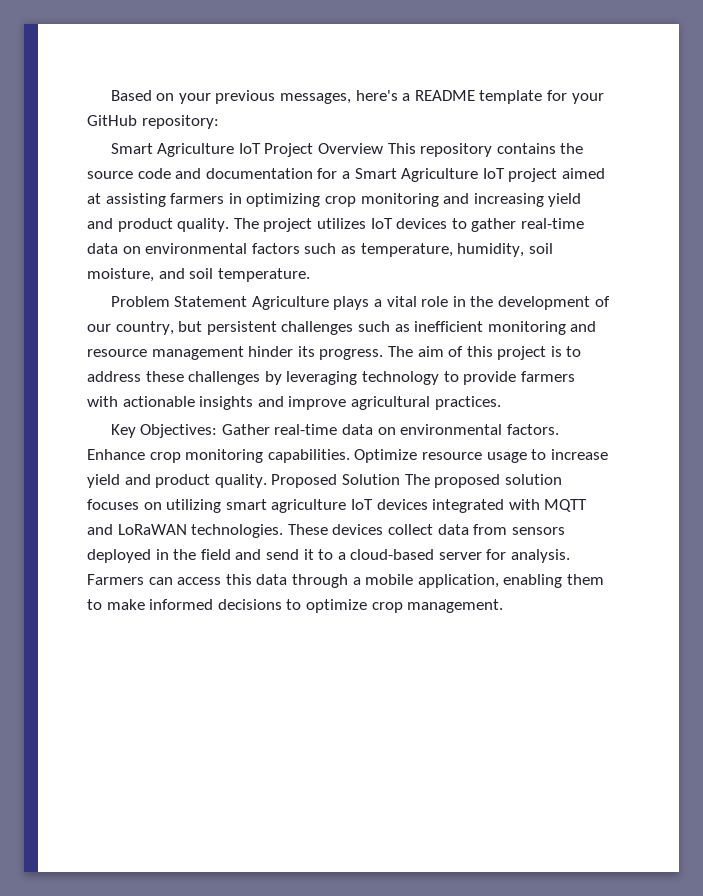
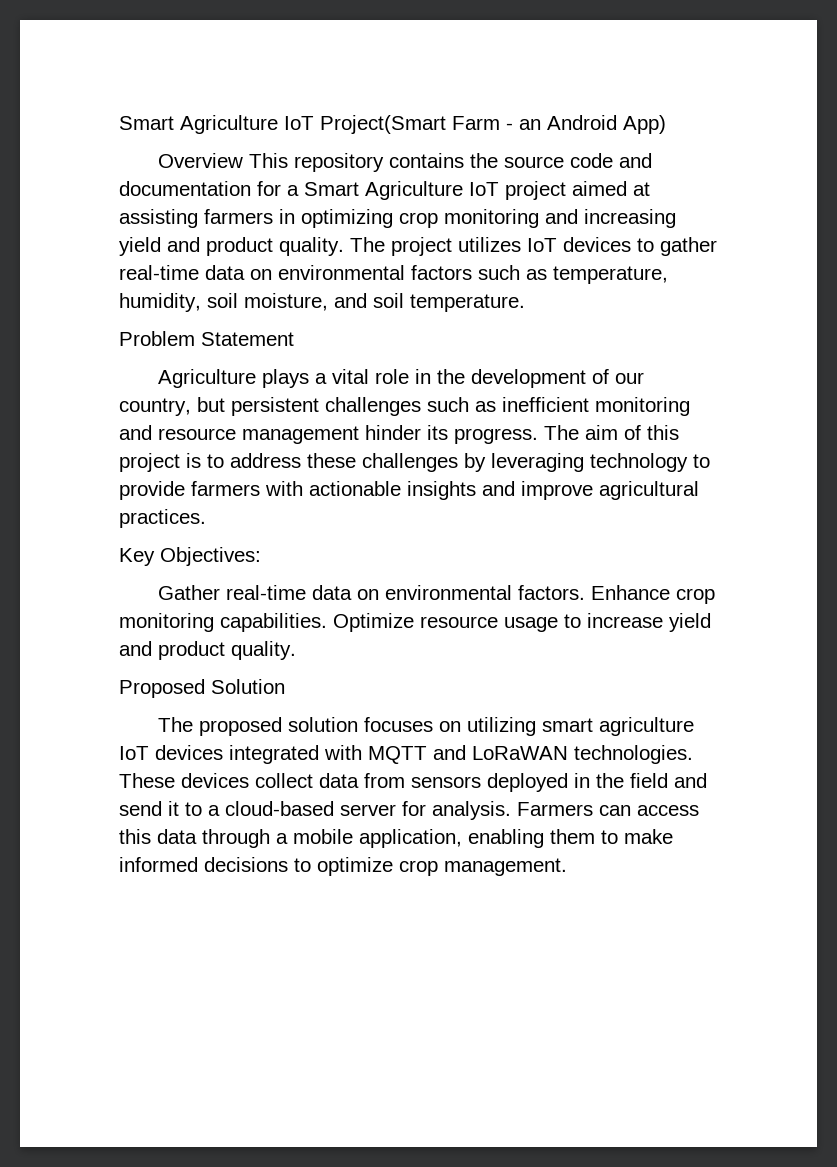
[110,90,604,104] [87,115,219,129] [110,143,314,157] Based on your previous messages, here's a README template for your GitHub repository: // Smart Agriculture IoT Project -> [119,115,666,134] Smart Agriculture IoT Project(Smart Farm - an Android App) //
(248, 301) none -> (294, 339) //
(218, 431) none -> (261, 556) //
(267, 481) none -> (296, 650) //
(400, 479) none -> (285, 686) //

